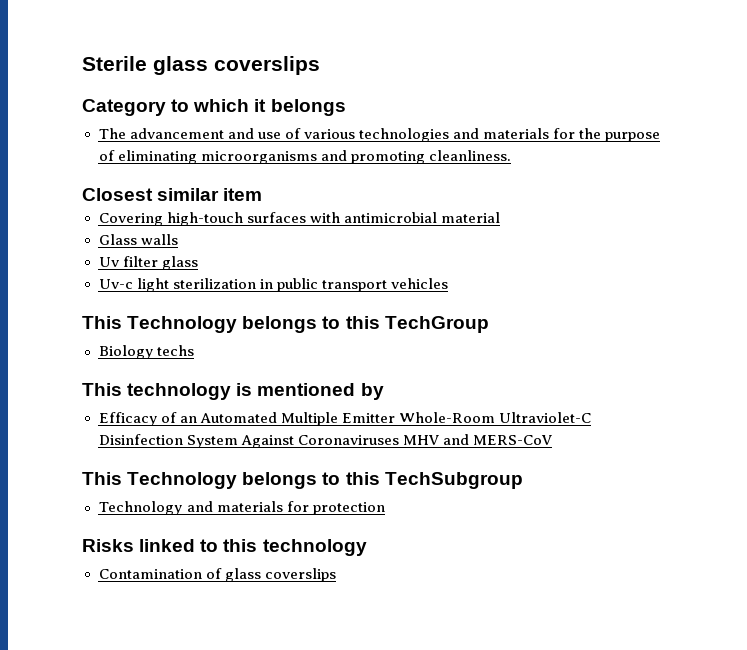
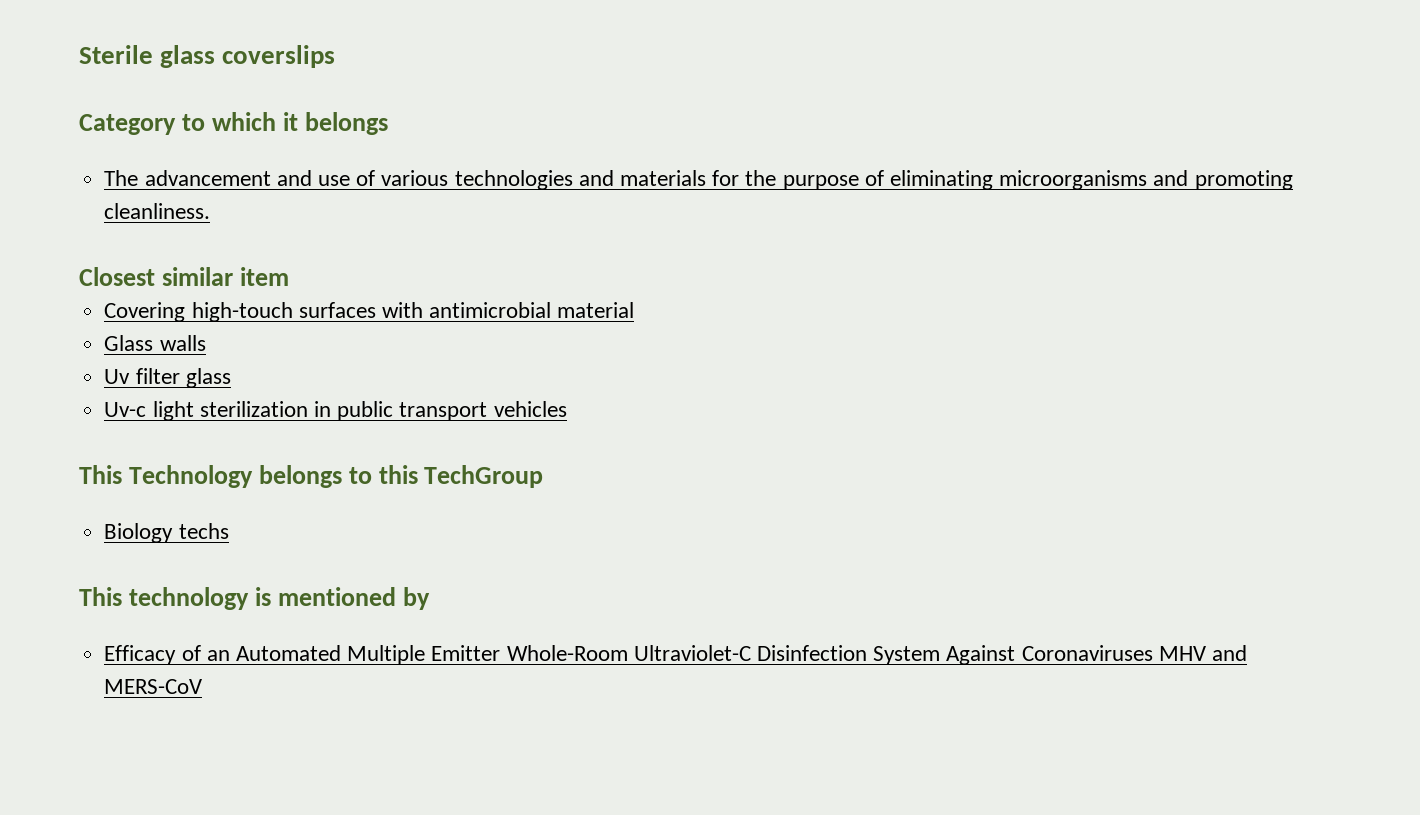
[82,472,523,489] [98,501,385,515] [82,539,367,556] [98,568,336,582] // This Technology belongs to this TechSubgroup // Technology and materials for protection // Risks linked to this technology // Contamination of glass coverslips -> (203, 686) none

